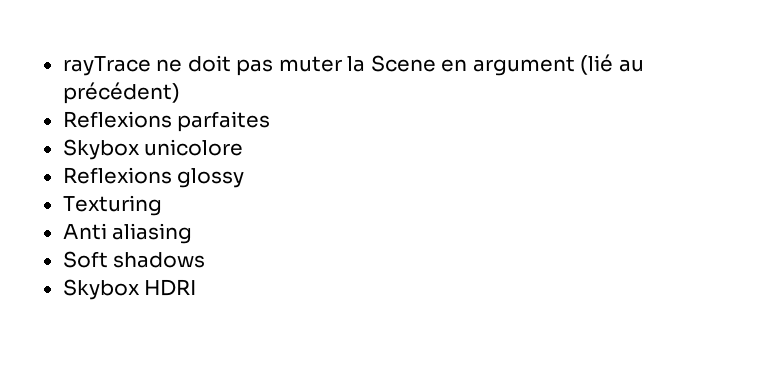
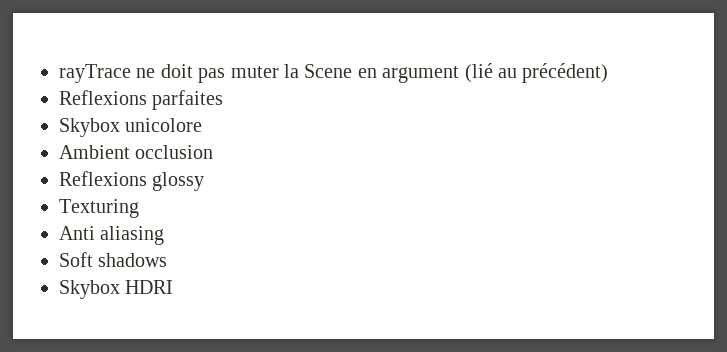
(244, 147) none -> [59,145,214,159] // Ambient occlusion

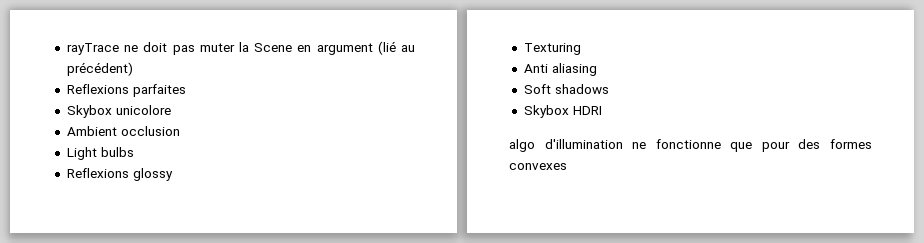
(214, 152) none -> [66,147,134,160] // Light bulbs
(174, 287) none -> [509,139,872,152] [509,163,567,170] // algo d'illumination ne fonctionne que pour des formes convexes

